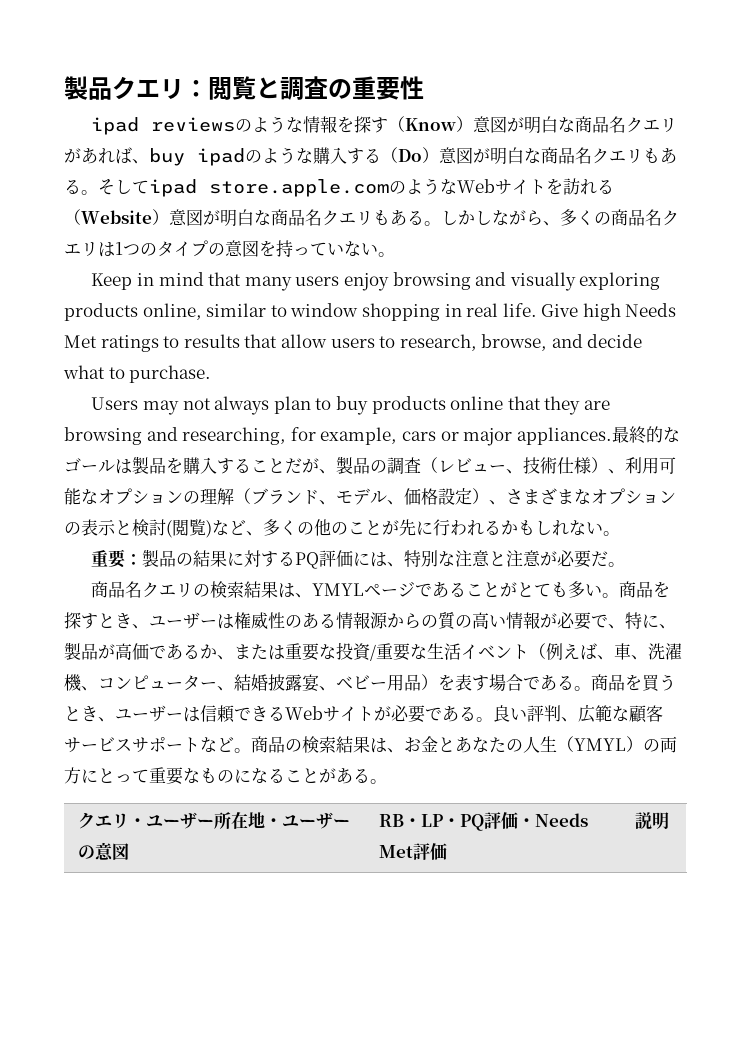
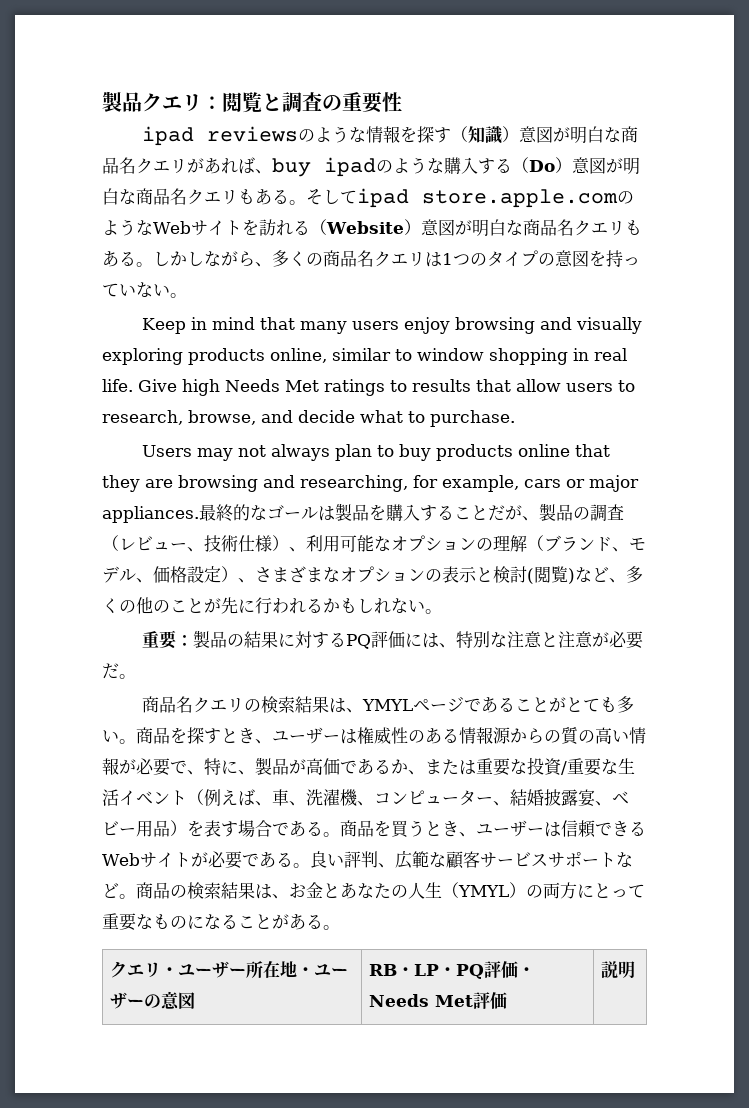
[405,118,457,131] Know -> [467,126,503,144] 知識

